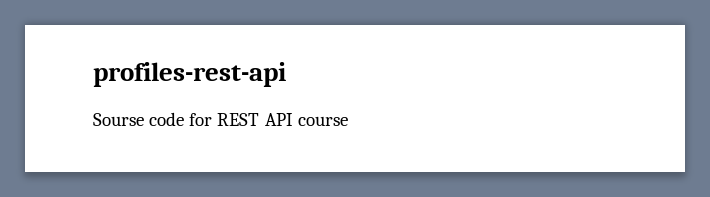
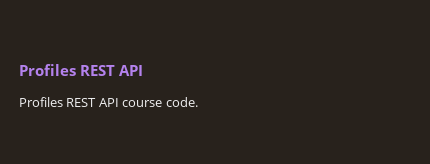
[93,62,286,87] [93,112,213,126] profiles-rest-api // Sourse code for -> [19,64,143,76] [19,97,63,107] Profiles REST API // Profiles
(348, 121) none -> [165,97,198,107] code.

